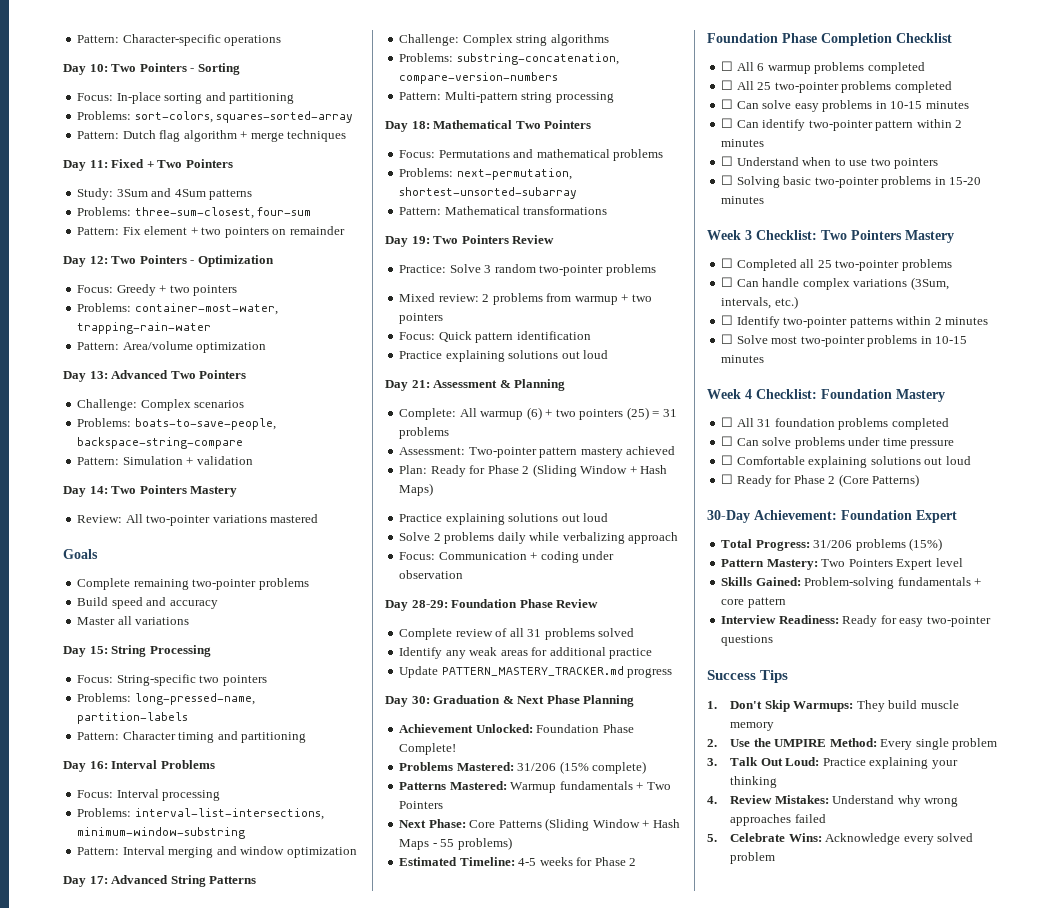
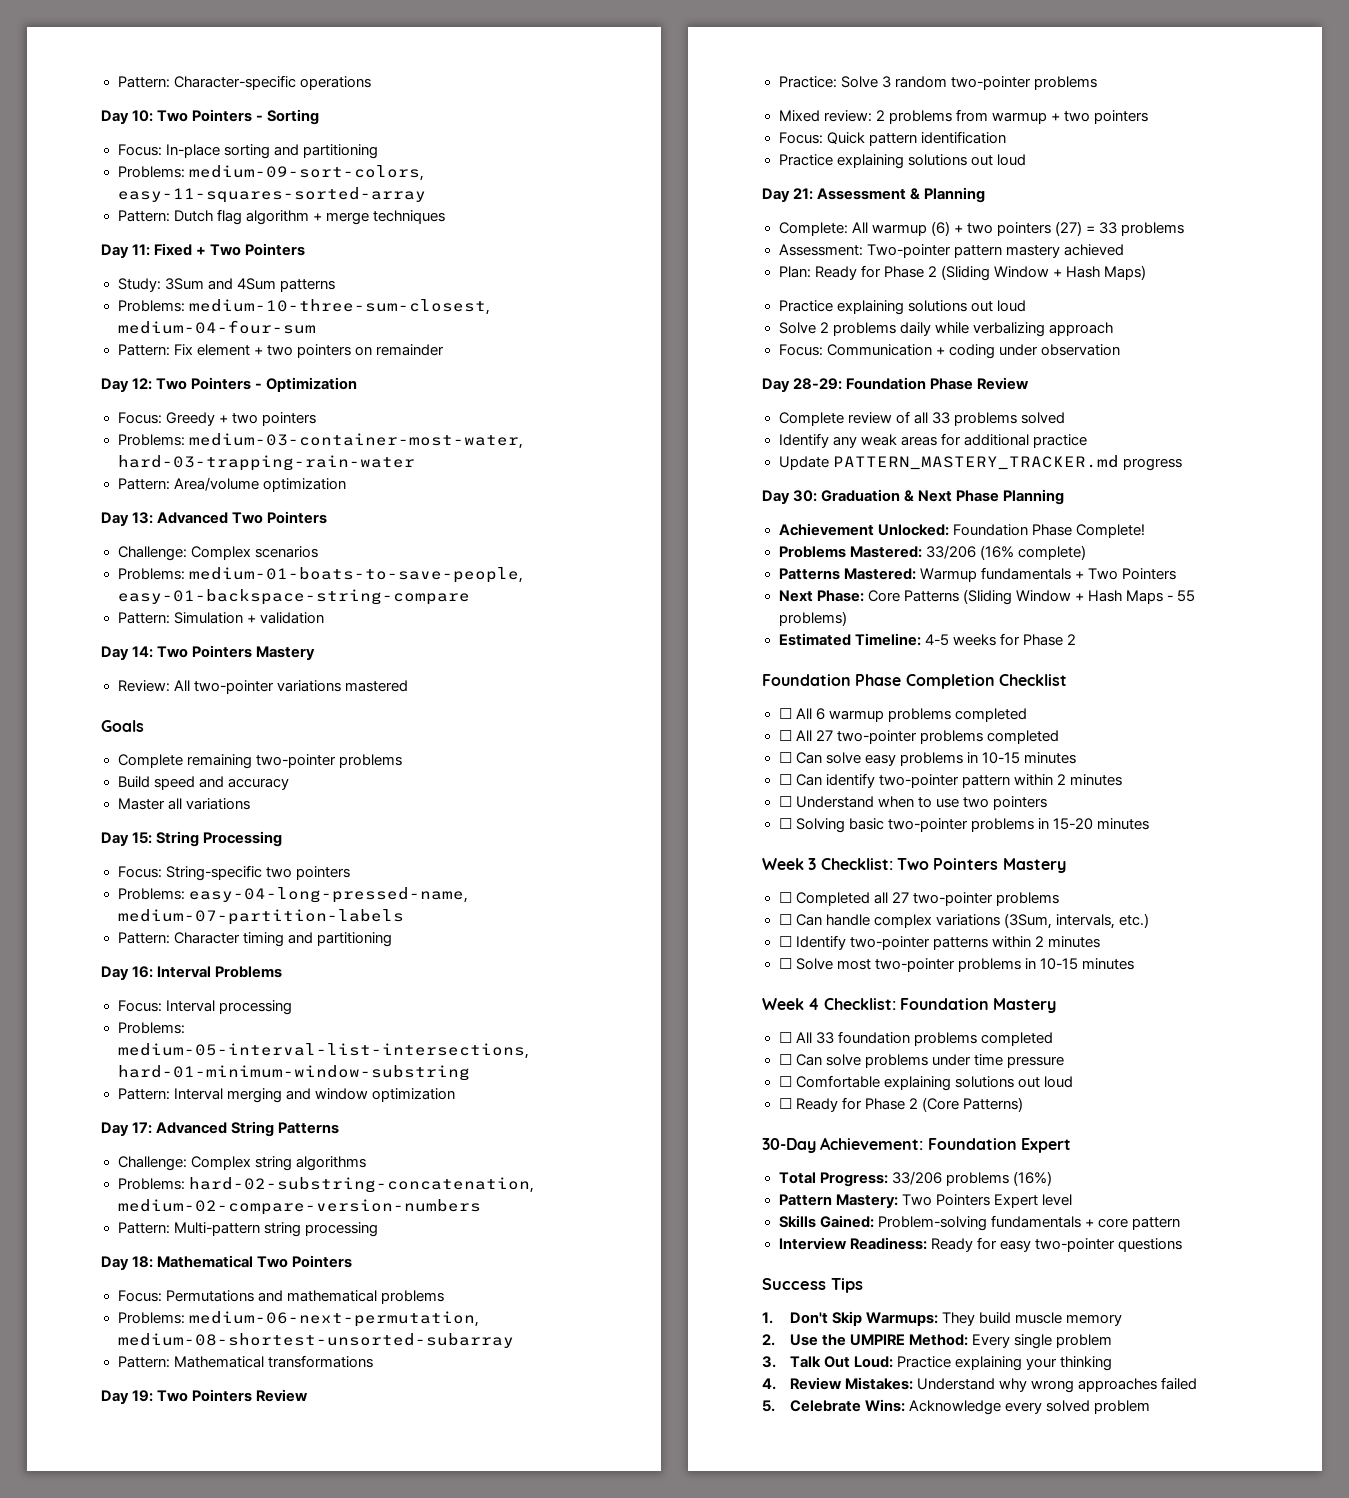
[134,111,354,123] sort-colors, squares-sorted-array -> [188,165,424,181] [117,187,426,203] medium-09-sort-colors, easy-11-squares-sorted-array
[134,207,312,219] three-sum-closest, four-sum -> [188,299,490,315] [117,320,316,334] medium-10-three-sum-closest, medium-04-four-sum
[134,303,278,315] [77,322,212,334] container-most-water, trapping-rain-water -> [188,433,523,449] [117,455,415,471] medium-03-container-most-water, hard-03-trapping-rain-water
[134,418,276,430] [77,437,244,449] boats-to-save-people, backspace-string-compare -> [188,567,523,583] [117,589,470,605] medium-01-boats-to-save-people, easy-01-backspace-string-compare
[134,693,255,705] [77,712,189,724] long-pressed-name, partition-labels -> [188,887,468,903] [117,909,404,925] easy-04-long-pressed-name, medium-07-partition-labels
[134,808,324,820] [77,827,246,839] interval-list-intersections, minimum-window-substring -> [117,1043,529,1059] [117,1065,470,1081] medium-05-interval-list-intersections, hard-01-minimum-window-substring
[456,53,619,65] [399,72,559,84] substring-concatenation, compare-version-numbers -> [188,1177,534,1193] [117,1199,481,1215] hard-02-substring-concatenation, medium-02-compare-version-numbers
[456,168,572,180] [399,187,578,199] next-permutation, shortest-unsorted-subarray -> [188,1311,479,1327] [117,1333,514,1348] medium-06-next-permutation, medium-08-shortest-unsorted-subarray
[626,407,677,420] (25) = 31 -> [1054,221,1117,236] (27) = 33
[527,629,542,637] 31 -> [931,412,950,424] 33
[517,761,589,774] 31/206 (15% -> [925,545,1014,560] 33/206 (16%
[757,82,772,90] 25 -> [815,730,833,741] 27
[817,260,832,268] 25 -> [891,892,909,903] 27
[757,419,772,427] 31 -> [815,1032,834,1044] 33
[813,538,943,551] 31/206 problems (15%) -> [891,1171,1052,1186] 33/206 problems (16%)

